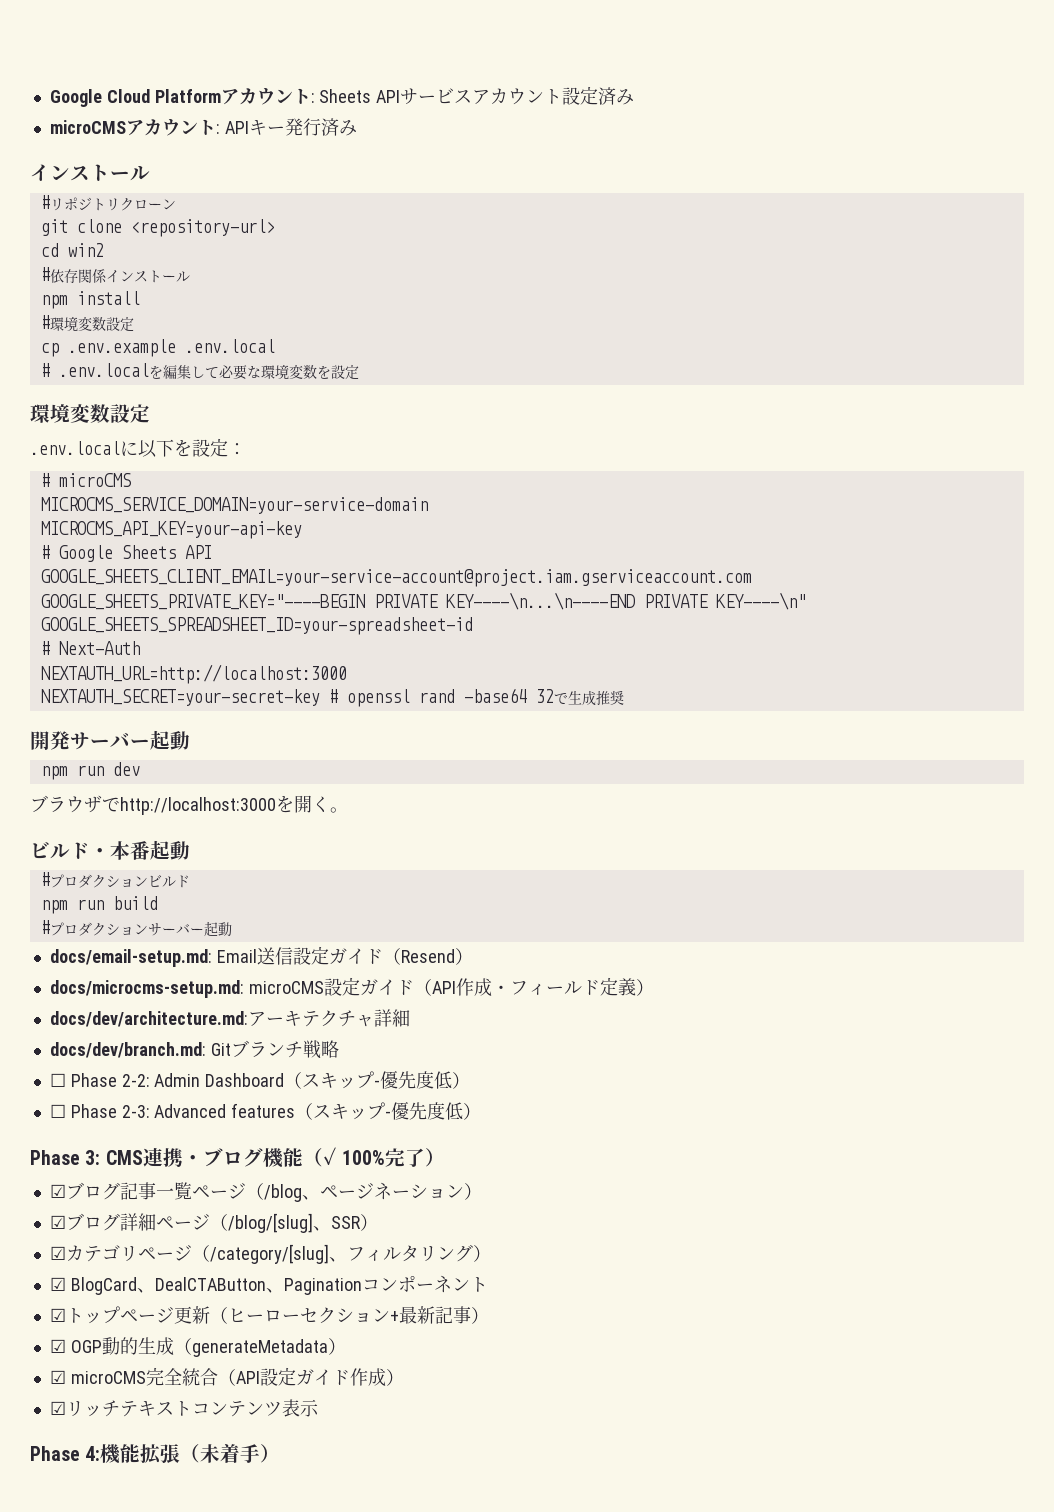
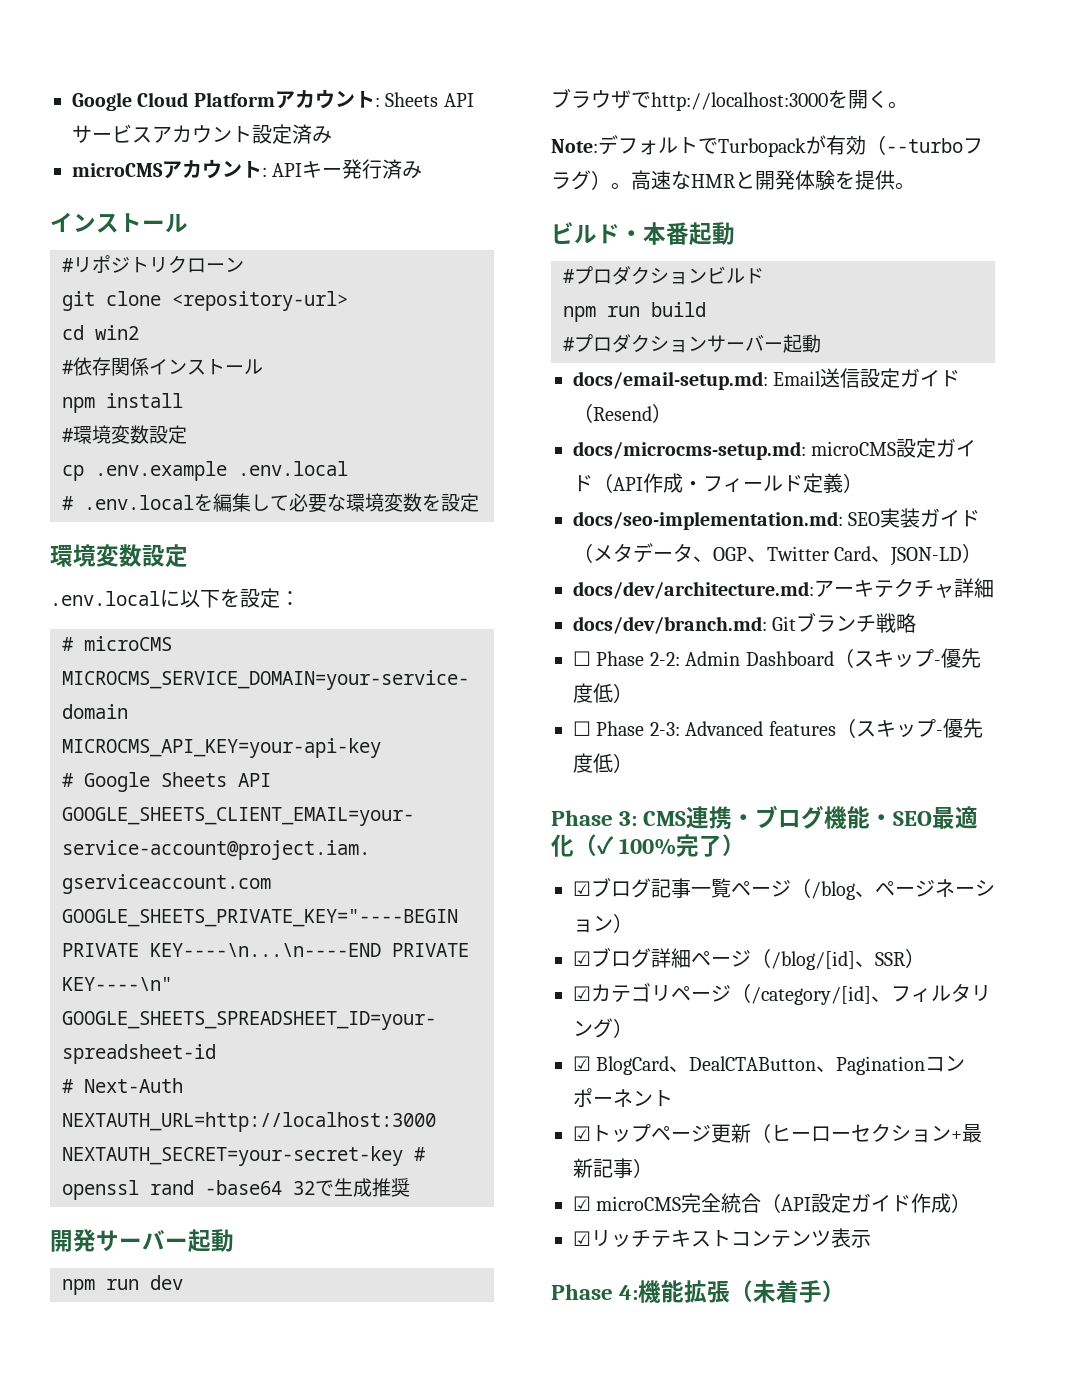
(348, 810) none -> [551,135,983,157] [551,170,915,191] // Note:デフォルトでTurbopackが有効（--turboフラグ）。高速なHMRと開発体験を提供。
(654, 987) none -> [573,508,981,530] [573,543,983,566] // docs/seo-implementation.md: SEO実装ガイド（メタデータ、OGP、Twitter Card、JSON-LD）
(303, 1157) none -> [870,806,979,829] [551,834,574,857] ・SEO最適化
[227,1213,313,1233] /blog/[slug] -> [771,951,855,970] /blog/[id]
[209,1244,329,1264] /category/[slug] -> [751,986,871,1005] /category/[id]
[49,1337,346,1357] // ☑ OGP動的生成（generateMetadata） -> (653, 1168) none

